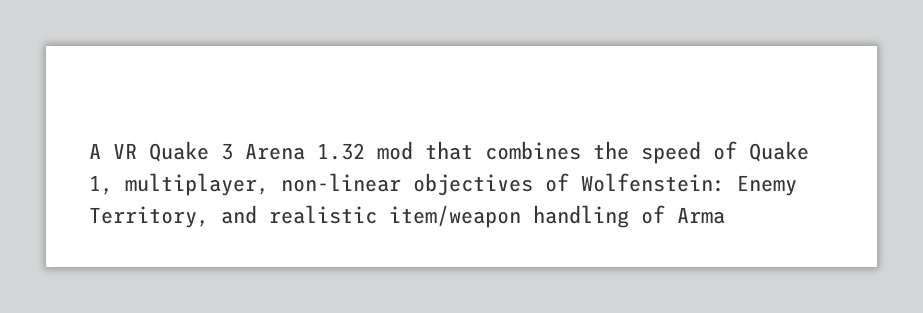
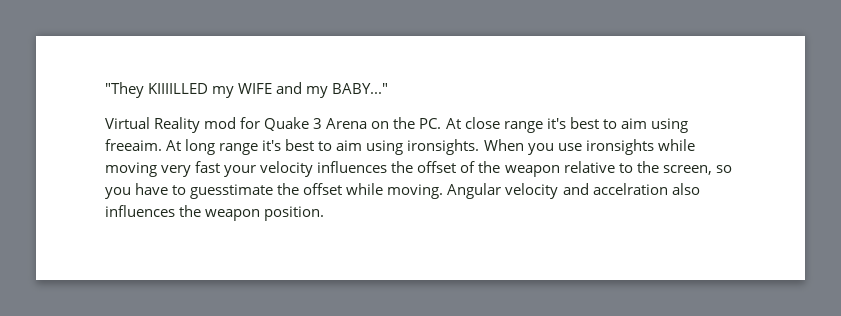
[89,141,809,164] [89,173,797,196] [89,205,725,228] A VR Quake 3 Arena 1.32 mod that combines the speed of Quake 1, multiplayer, non-linear objectives of Wolfenstein: Enemy Territory, and realistic item/weapon handling of Arma -> [105,82,389,98] [105,117,688,133] [105,139,695,155] [105,161,732,177] [105,183,700,199] [105,205,325,221] "They KIIIILLED my WIFE and my BABY..." // Virtual Reality mod for Quake 3 Arena on the PC. At close range it's best to aim using freeaim. At long range it's best to aim using ironsights. When you use ironsights while moving very fast your velocity influences the offset of the weapon relative to the screen, so you have to guesstimate the offset while moving. Angular velocity and accelration also influences the weapon position.

